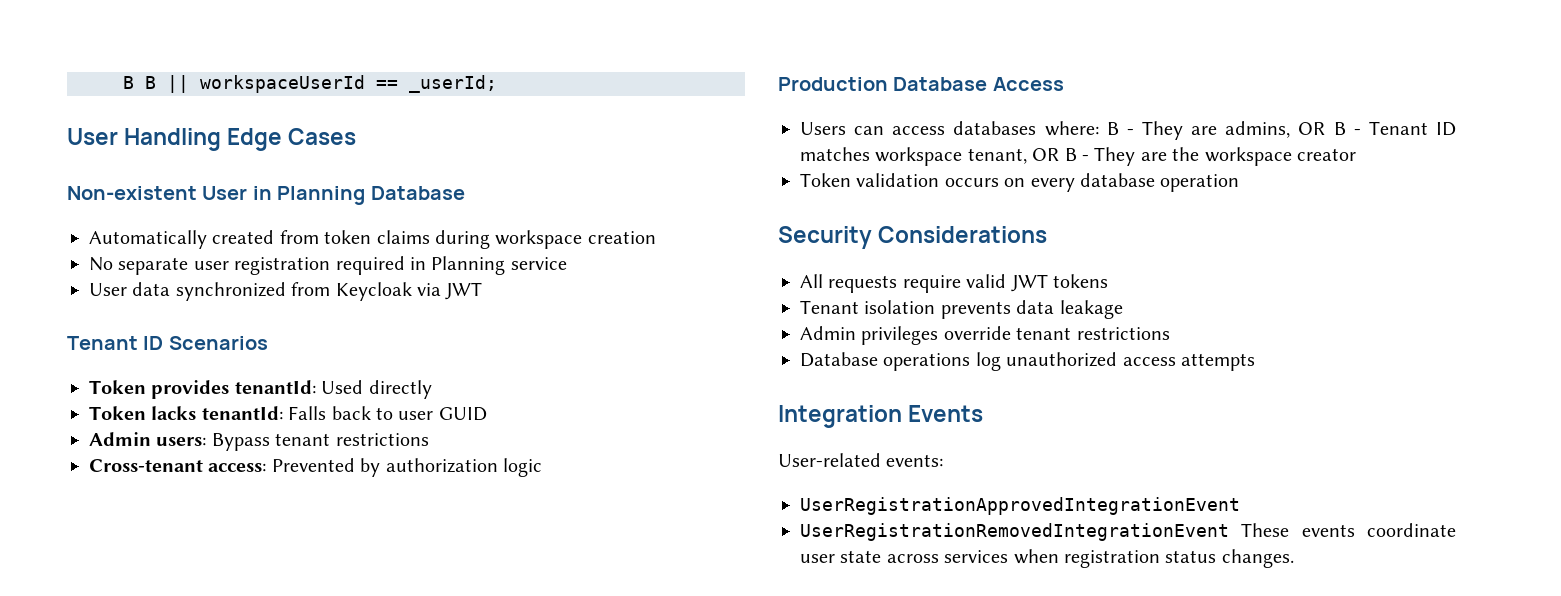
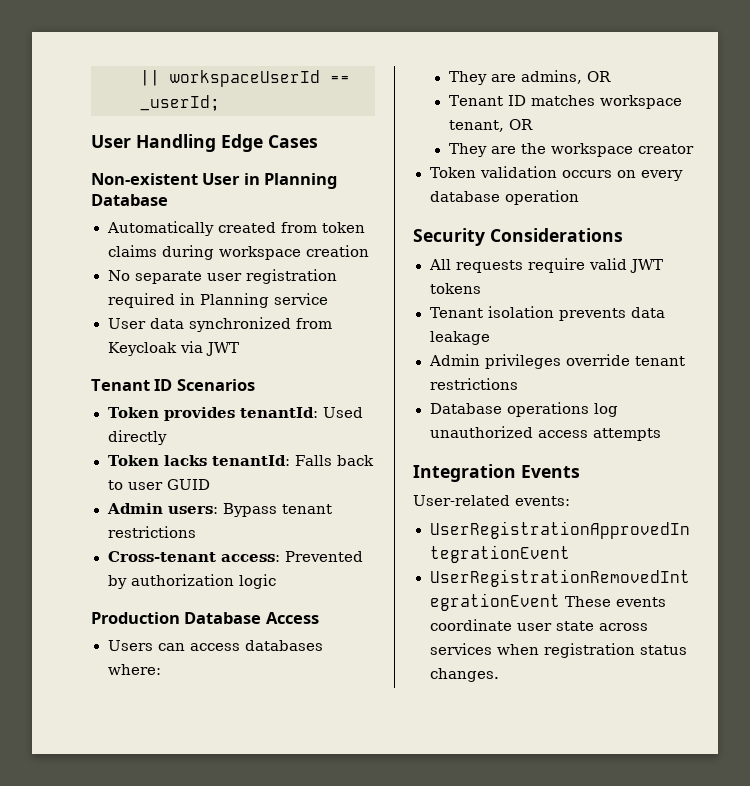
[123,76,156,89] Β Β -> (140, 78) none
[1106,122,1134,135] Β - -> (161, 669) //
[1333,122,1361,135] Β - -> (611, 76) //
[1064,148,1089,161] Β - -> (533, 124) //

